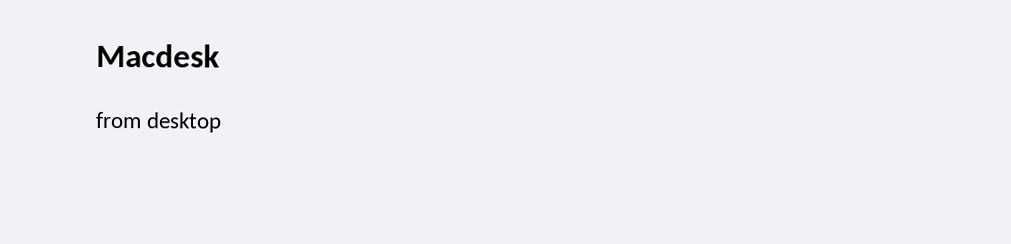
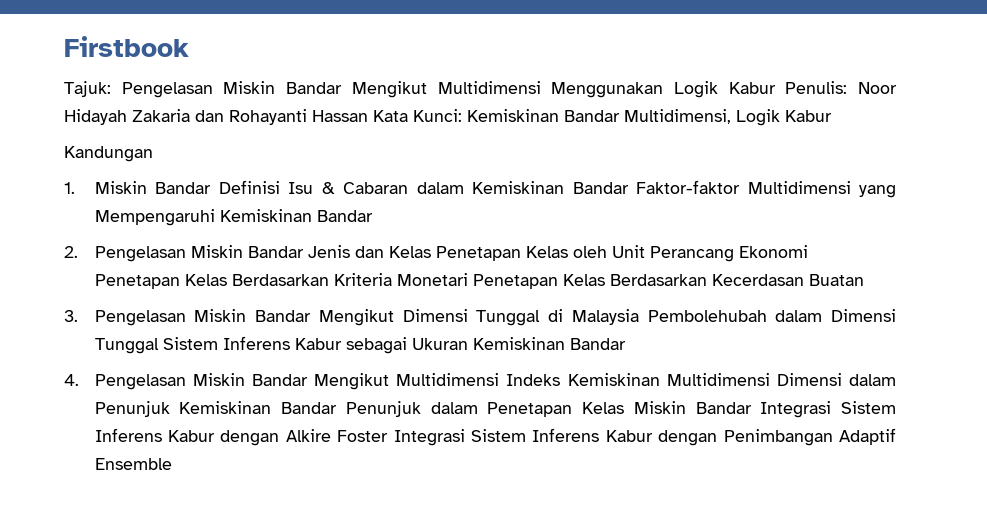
[96,43,220,68] [95,111,223,133] Macdesk // from desktop -> [64,36,189,57] [64,81,898,98] [64,109,832,126] [64,146,153,162] [64,180,896,198] [94,209,373,226] [64,245,808,262] [94,273,864,289] [64,309,897,326] [94,336,626,354] [64,373,896,390] [94,401,896,418] [94,428,896,446] [94,458,172,470] Firstbook // Tajuk: Pengelasan Miskin Bandar Mengikut Multidimensi Menggunakan Logik Kabur Penulis: Noor Hidayah Zakaria dan Rohayanti Hassan Kata Kunci: Kemiskinan Bandar Multidimensi, Logik Kabur // Kandungan // 1. Miskin Bandar Definisi Isu & Cabaran dalam Kemiskinan Bandar Faktor-faktor Multidimensi yang Mempengaruhi Kemiskinan Bandar // 2. Pengelasan Miskin Bandar Jenis dan Kelas Penetapan Kelas oleh Unit Perancang Ekonomi Penetapan Kelas Berdasarkan Kriteria Monetari Penetapan Kelas Berdasarkan Kecerdasan Buatan // 3. Pengelasan Miskin Bandar Mengikut Dimensi Tunggal di Malaysia Pembolehubah dalam Dimensi Tunggal Sistem Inferens Kabur sebagai Ukuran Kemiskinan Bandar // 4. Pengelasan Miskin Bandar Mengikut Multidimensi Indeks Kemiskinan Multidimensi Dimensi dalam Penunjuk Kemiskinan Bandar Penunjuk dalam Penetapan Kelas Miskin Bandar Integrasi Sistem Inferens Kabur dengan Alkire Foster Integrasi Sistem Inferens Kabur dengan Penimbangan Adaptif Ensemble

